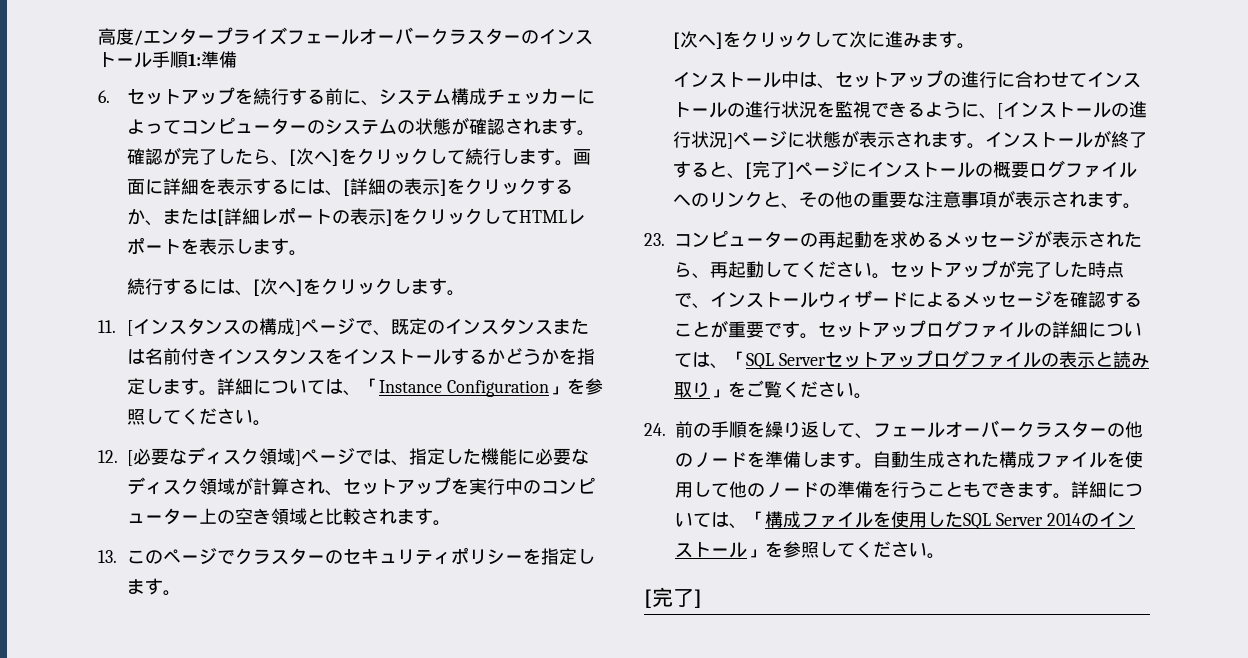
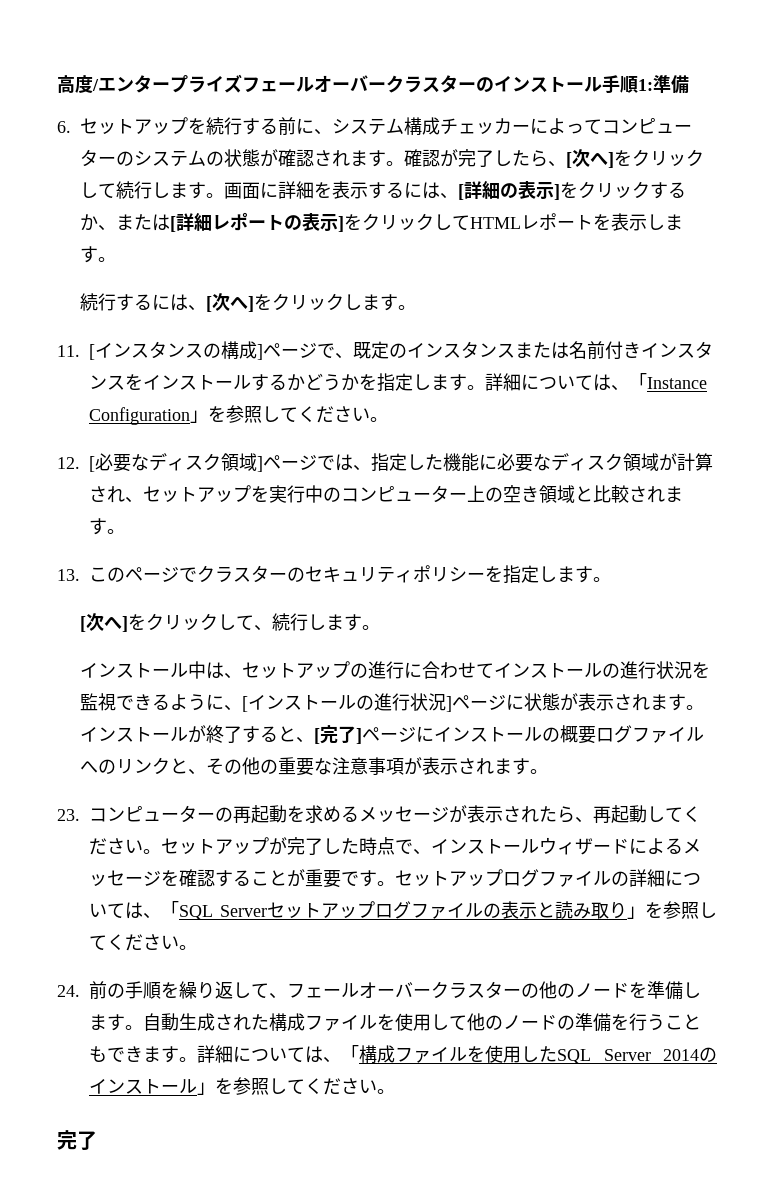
[849,31,922,48] 次に進み -> [254,613,327,631] 、続行し
[746,380,782,398] ご覧 -> [663,901,717,919] [89,935,107,950] 参照して
[644,587,702,608] [完了] -> [57,1130,97,1150] 完了

